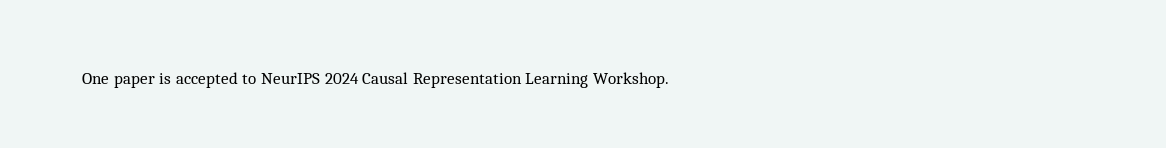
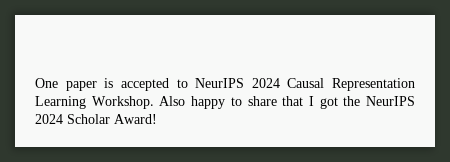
(669, 80) none -> [159,96,415,109] [35,114,157,124] Also happy to share that I got the NeurIPS 2024 Scholar Award!

